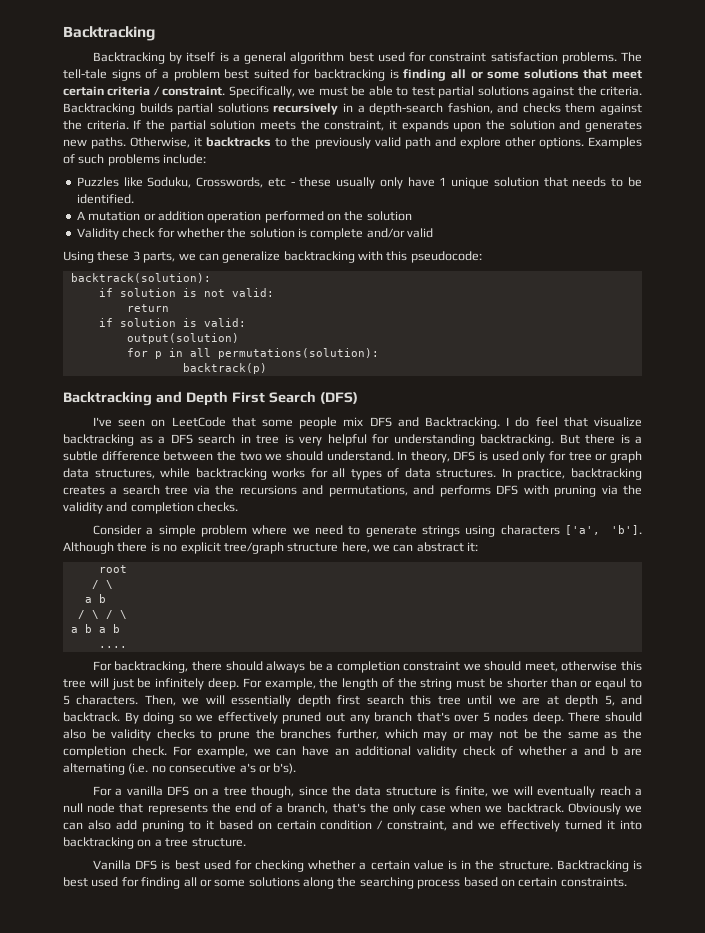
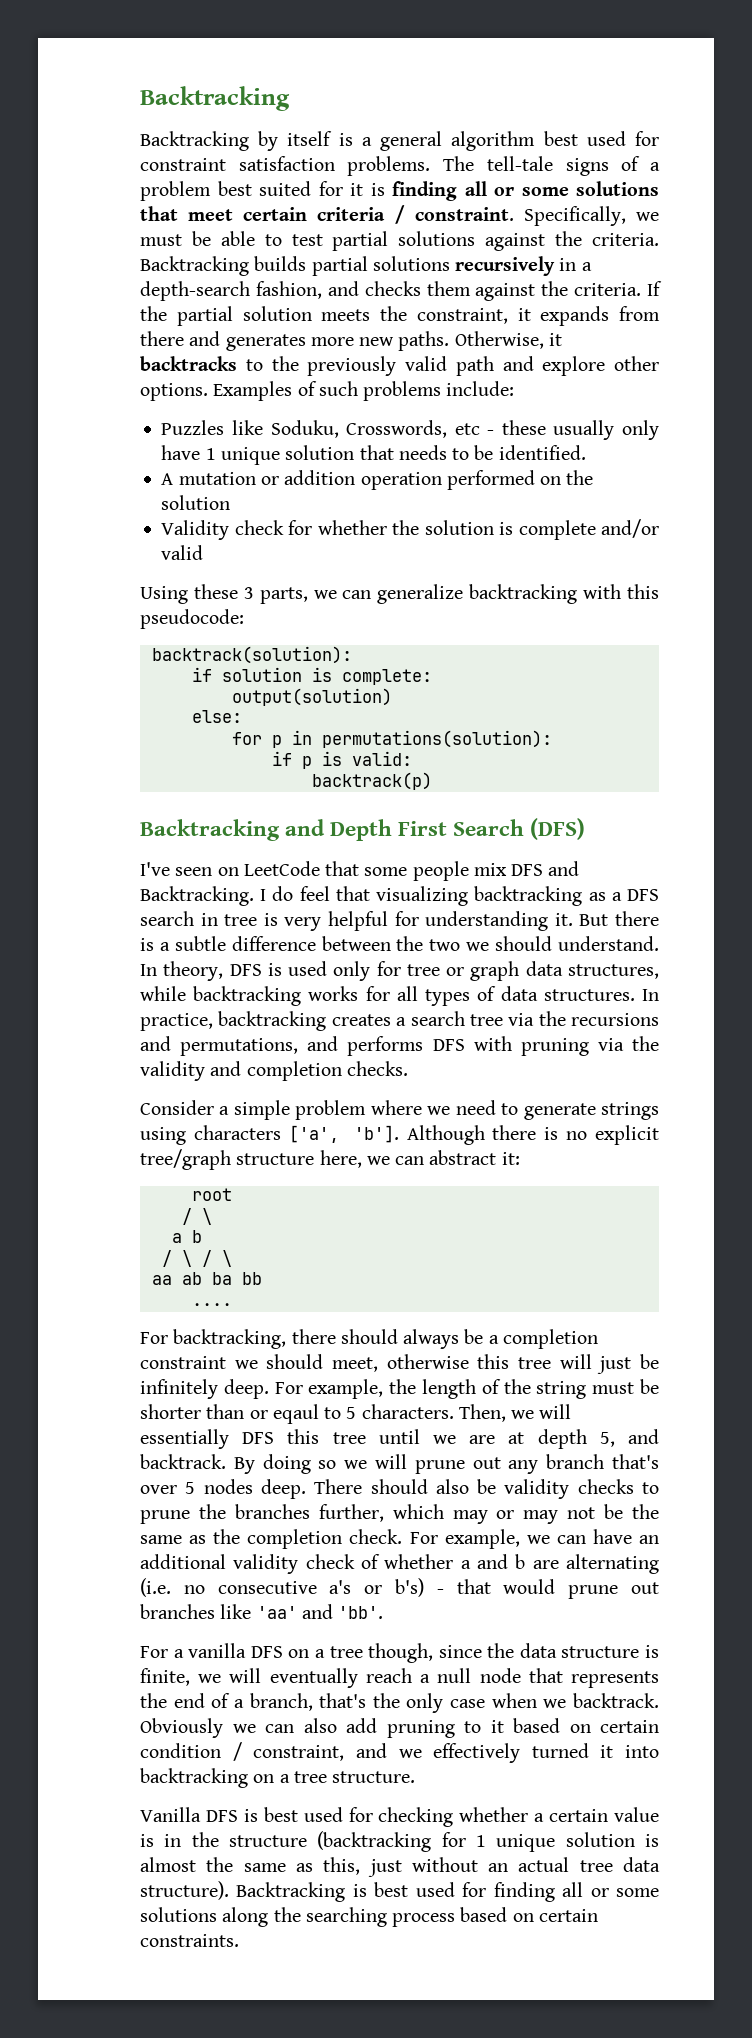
[314,69,385,81] backtracking -> [350,183,363,196] it
[453,120,555,132] upon the solution -> [619,306,660,321] [140,331,184,346] from there
(643, 126) none -> [310,337,354,346] more
[203,288,274,297] [126,304,169,312] [98,318,246,327] not valid: // return // if solution is valid: -> [341,669,432,685] complete:
(239, 338) none -> [191,710,242,723] // else:
[189,348,211,357] all -> (312, 737) none
(379, 353) none -> [271,751,412,769] // if p is valid:
[594,417,642,427] visualize -> [376,886,469,906] visualizing
[480,434,554,446] backtracking. -> [554,913,573,926] it.
[70,624,120,633] a b a b -> [151,1272,262,1285] aa ab ba bb
[297,695,404,707] depth first search -> [242,1432,275,1444] DFS
[217,712,322,724] effectively pruned -> [375,1454,465,1474] will prune
[273,763,297,774] b's). -> [395,1578,660,1599] [140,1604,384,1619] b's) - that would prune out branches like 'aa' and 'bb'.
[498,861,553,870] structure. -> [229,1831,659,1852] [140,1857,660,1877] [140,1881,229,1900] structure (backtracking for 1 unique solution is almost the same as this, just without an actual tree data structure).

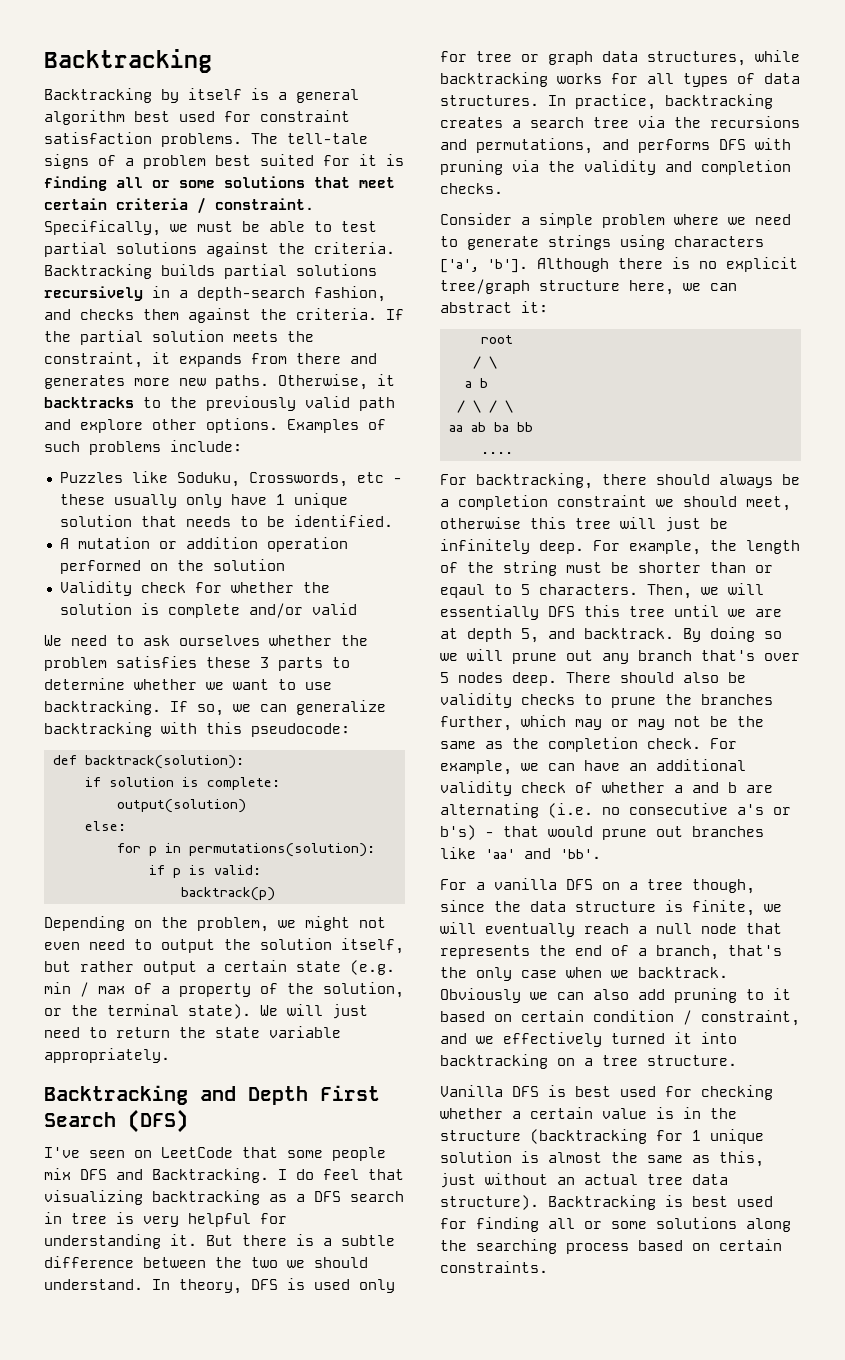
[140,584,308,604] Using these 3 parts, -> [44,635,368,646] [44,656,350,671] [44,678,332,690] [44,700,224,716] We need to ask ourselves whether the problem satisfies these 3 parts to determine whether we want to use backtracking. If so,
(244, 619) none -> [52,755,77,765] def
(432, 781) none -> [44,916,386,932] [44,938,404,954] [44,960,395,975] [44,982,404,998] [44,1004,368,1019] [44,1026,341,1038] [44,1048,170,1063] // Depending on the problem, we might not even need to output the solution itself, but rather output a certain state (e.g. min / max of a property of the solution, or the terminal state). We will just need to return the state variable appropriately.

